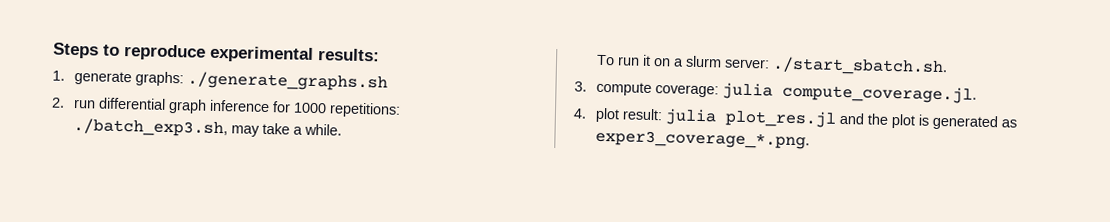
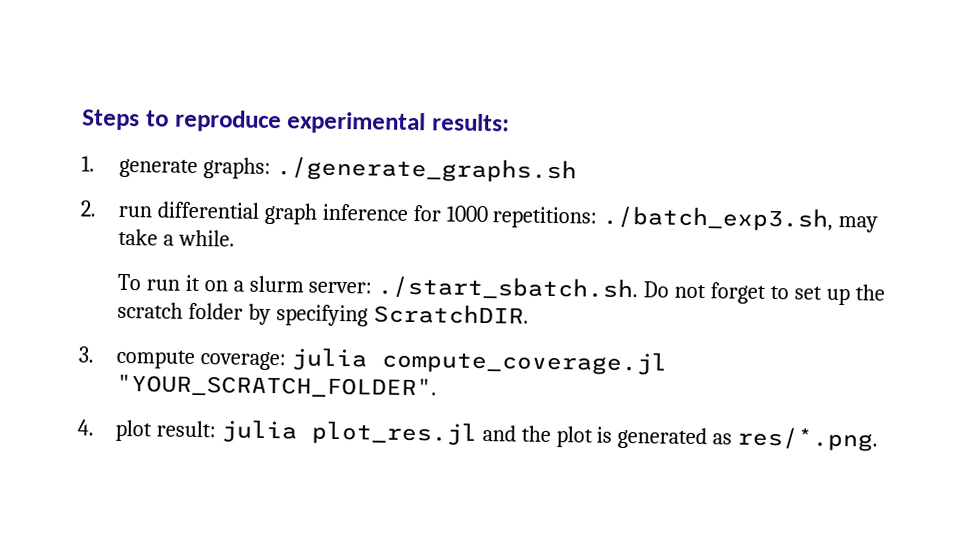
(948, 66) none -> [643,281,885,306] [116,301,529,327] Do not forget to set up the scratch folder by specifying ScratchDIR.
[781,83,977,104] compute_coverage.jl. -> [380,348,667,376] [115,373,437,399] compute_coverage.jl "YOUR_SCRATCH_FOLDER".
[594,129,810,150] exper3_coverage_*.png. -> [737,426,879,452] res/*.png.

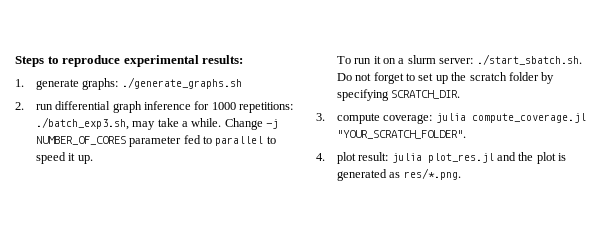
(235, 238) none -> [224,118,279,130] [35,135,276,147] [35,152,93,164] Change -j NUMBER_OF_CORES parameter fed to parallel to speed it up.
[372,303,529,325] ScratchDIR. -> [391,90,461,99] SCRATCH_DIR.

